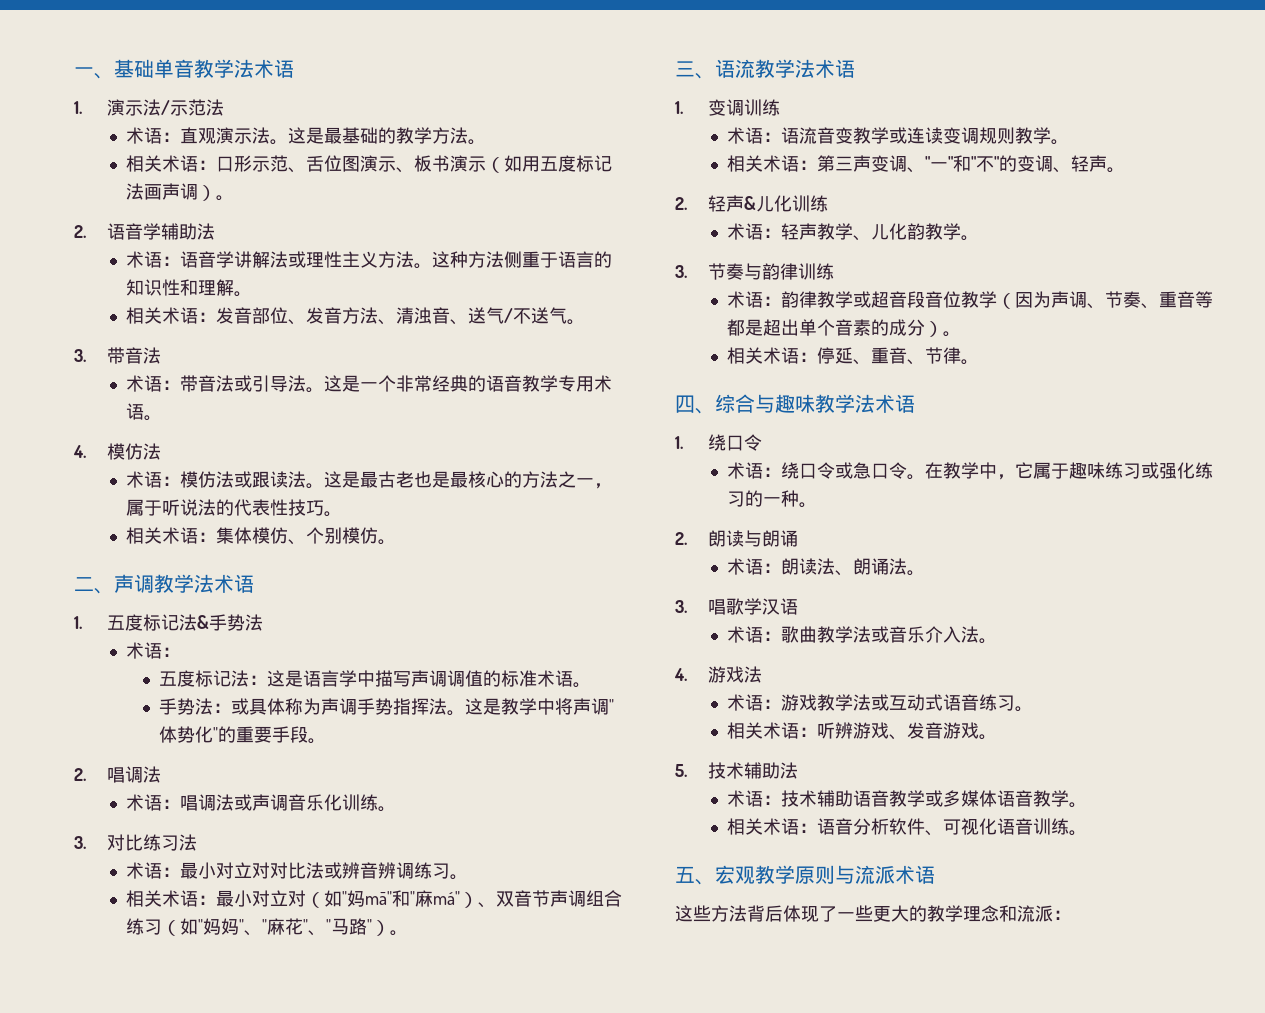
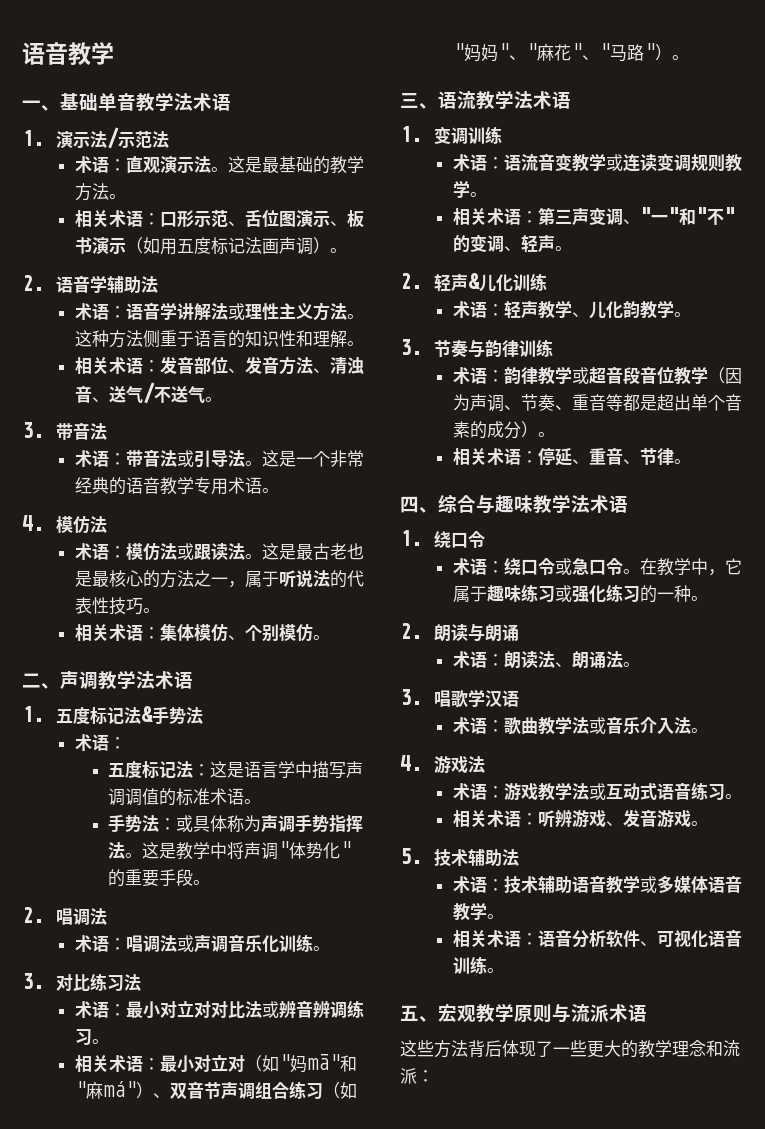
(74, 71) none -> [22,42,114,66] 语音教学 //

